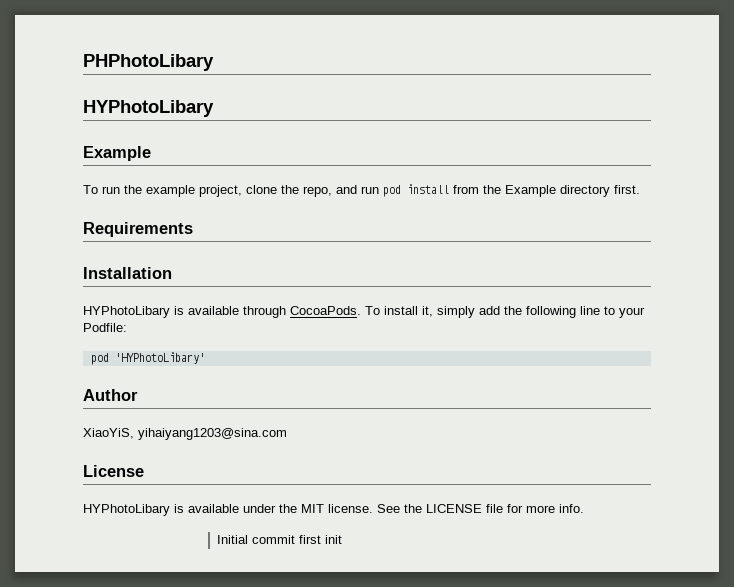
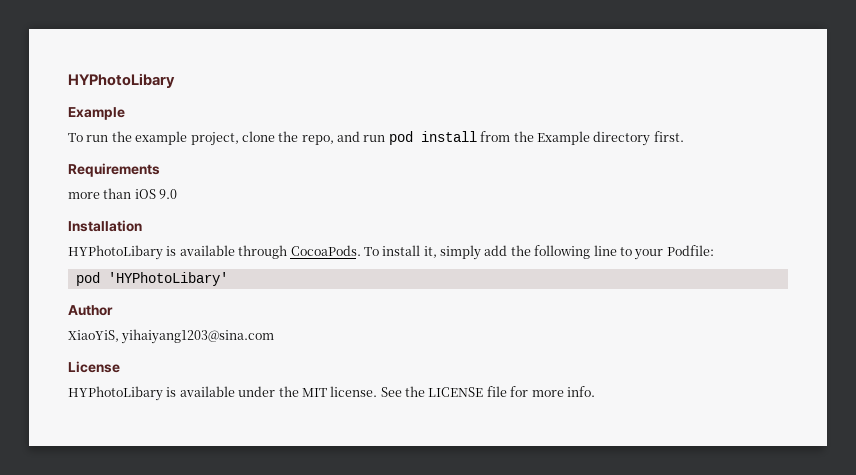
[83,54,214,71] PHPhotoLibary // -> (68, 80) none
(193, 229) none -> [68,188,178,199] // more than iOS 9.0
[217,535,343,544] // Initial commit first init -> (595, 391) none

